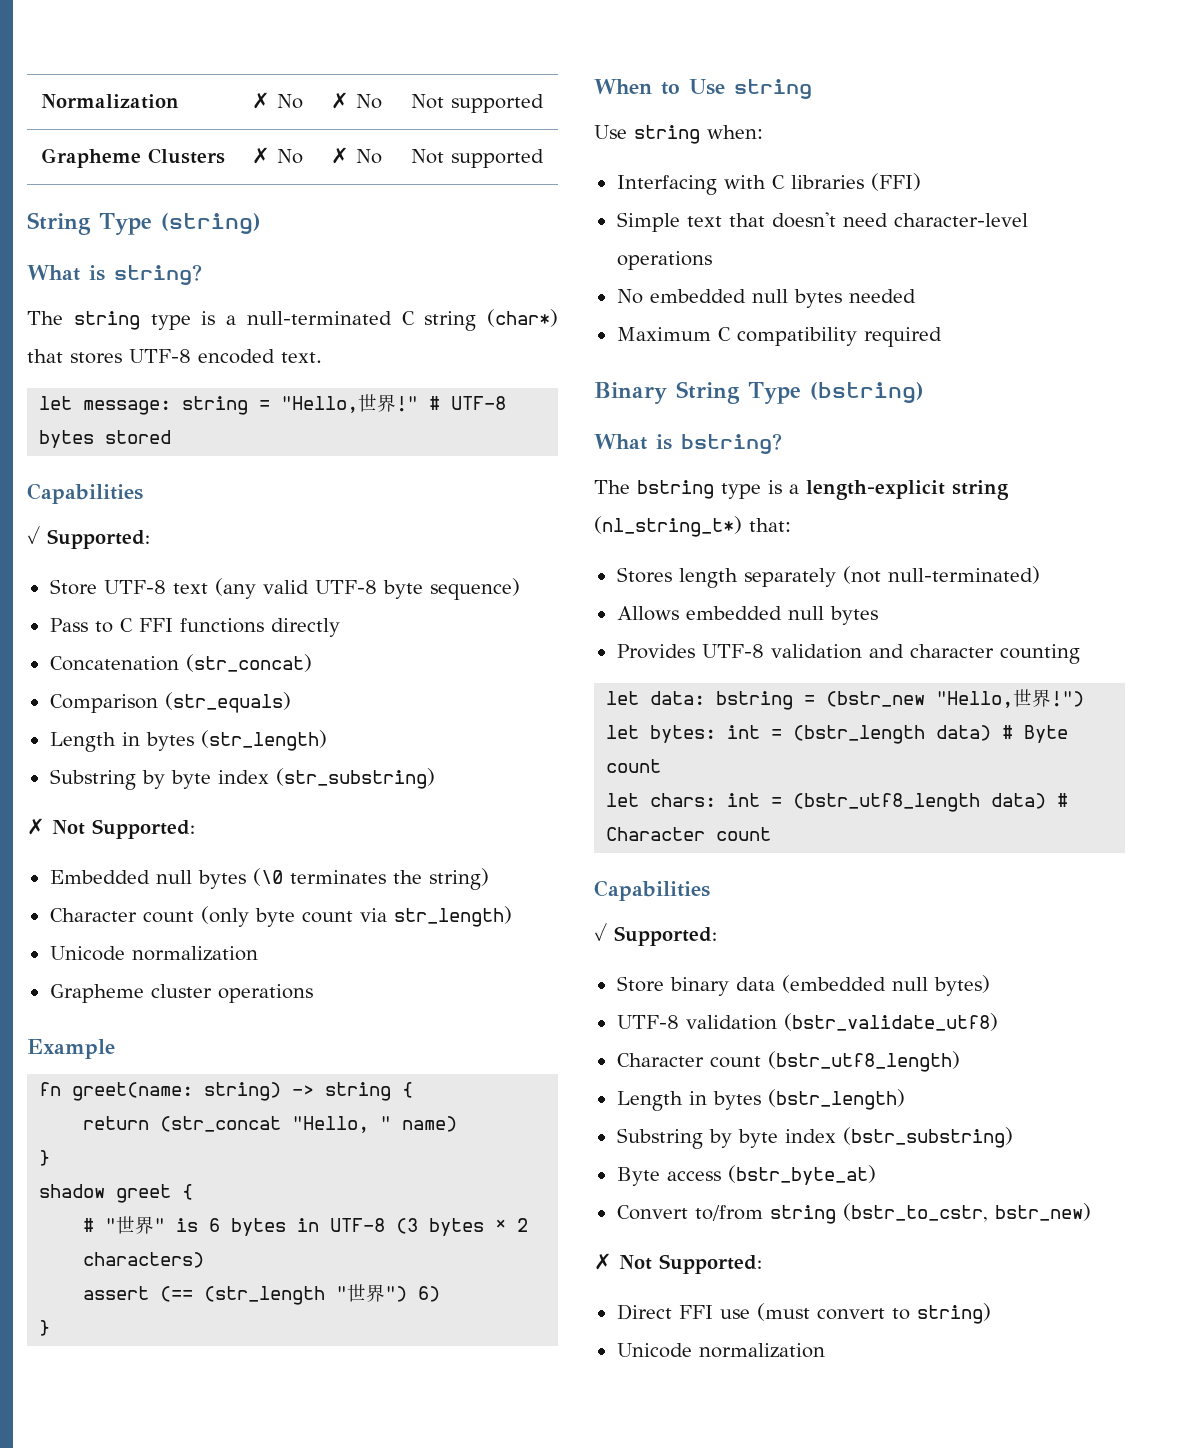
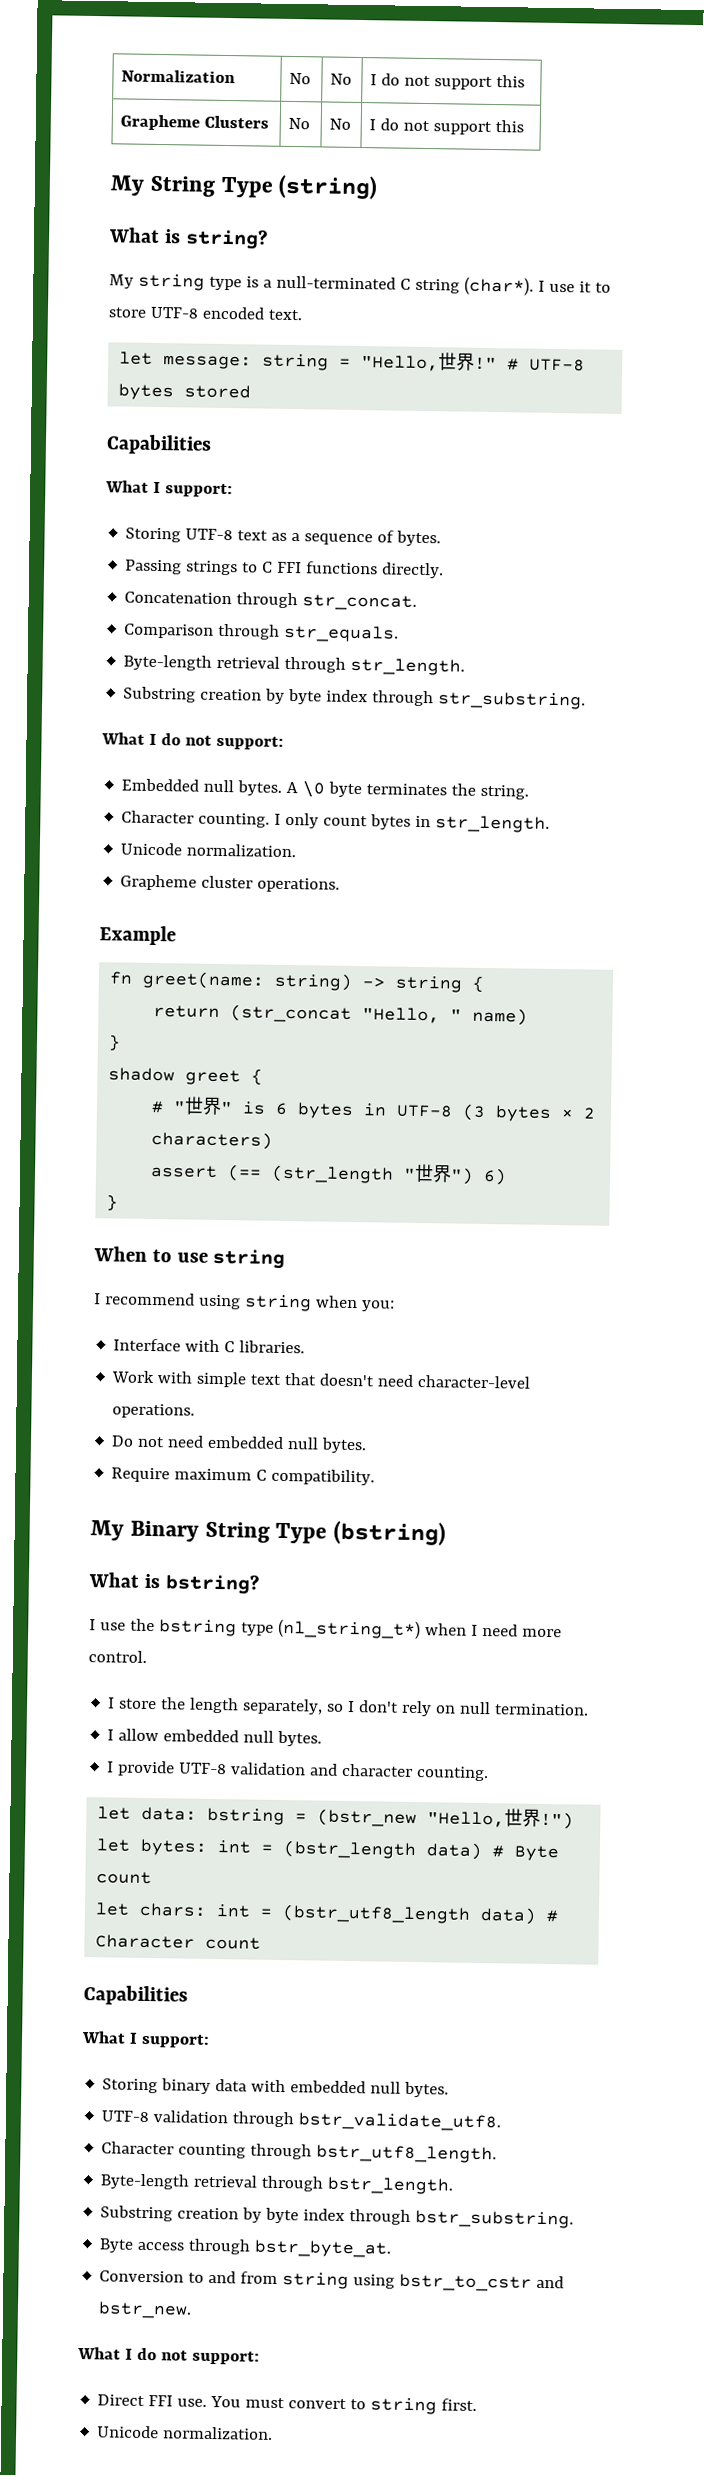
[251,92,303,109] [330,92,382,109] [410,94,544,113] ✗ No | ✗ No | Not supported -> [289,72,312,85] [330,73,353,85] [370,73,526,90] No | No | I do not support this
[251,147,303,164] [330,147,382,164] [410,149,544,168] ✗ No | ✗ No | Not supported // -> [288,117,311,130] [329,118,352,130] [369,118,525,135] [110,175,144,196] No | No | I do not support this // My
[27,311,63,325] The -> [109,274,134,289] My
[487,309,558,327] [27,349,122,364] (char*) that stores -> [463,276,611,296] [108,307,147,318] (char*). I use it to store
[27,526,150,549] [49,578,520,600] [49,618,88,632] ✓ Supported: // Store UTF-8 text (any valid UTF-8 byte sequence) // Pass -> [105,480,233,498] [125,527,442,547] [125,559,239,576] What I support: // Storing UTF-8 text as a sequence of bytes. // Passing strings
[270,618,340,637] directly -> [381,562,445,579] directly.
[185,654,312,672] (str_concat) -> [236,592,418,611] through str_concat.
[164,692,291,713] [49,730,327,752] [49,768,435,790] [27,818,195,839] [49,868,283,889] (str_equals) // Length in bytes (str_length) // Substring by byte index (str_substring) // ✗ Not Supported: // Embedded null bytes (\0 -> [218,623,400,643] [123,654,466,676] [123,686,587,710] [101,732,284,750] [121,778,363,798] through str_equals. // Byte-length retrieval through str_length. // Substring creation by byte index through str_substring. // What I do not support: // Embedded null bytes. A \0 byte
[428,868,489,890] [49,906,512,927] [49,946,258,961] string) // Character count (only byte count via str_length) // Unicode normalization -> [480,784,530,800] [121,810,551,833] [120,842,297,858] string. // Character counting. I only count bytes in str_length. // Unicode normalization.
[217,984,313,1003] operations -> [257,877,341,893] operations.
[689,79,725,95] Use -> [176,1252,208,1263] use
[594,125,763,144] [616,173,921,195] [616,212,680,232] Use string when: // Interfacing with C libraries (FFI) // Simple -> [94,1292,395,1312] [113,1338,306,1354] [111,1370,248,1388] I recommend using string when you: // Interface with C libraries. // Work with simple
[616,251,712,270] [616,289,916,308] [616,327,942,347] operations // No embedded null bytes needed // Maximum C compatibility required // -> [112,1403,196,1419] [111,1435,368,1454] [111,1467,376,1486] [90,1520,124,1541] operations. // Do not need embedded null bytes. // Require maximum C compatibility. // My
[594,480,1009,500] [594,516,791,537] [616,566,1040,588] [616,606,878,625] [616,644,695,659] The bstring type is a length-explicit string (nl_string_t*) that: // Stores length separately (not null-terminated) // Allows embedded null bytes // Provides -> [89,1618,562,1640] [88,1650,147,1663] [107,1697,590,1717] [107,1728,323,1747] [107,1760,176,1777] I use the bstring type (nl_string_t*) when I need more control. // I store the length separately, so I don't rely on null termination. // I allow embedded null bytes. // I provide
[999,644,1080,664] counting -> [416,1766,490,1782] counting.
[594,923,717,946] [616,975,990,996] [616,1013,998,1031] [616,1051,960,1072] [616,1089,905,1111] [616,1127,1013,1149] ✓ Supported: // Store binary data (embedded null bytes) // UTF-8 validation (bstr_validate_utf8) // Character count (bstr_utf8_length) // Length in bytes (bstr_length) // Substring by byte index (bstr_substring) -> [81,2031,210,2048] [102,2078,450,2098] [101,2110,502,2132] [101,2141,498,2164] [100,2173,454,2195] [100,2205,575,2229] What I support: // Storing binary data with embedded null bytes. // UTF-8 validation through bstr_validate_utf8. // Character counting through bstr_utf8_length. // Byte-length retrieval through bstr_length. // Substring creation by byte index through bstr_substring.
[727,1165,876,1185] [616,1203,1091,1224] [594,1253,762,1274] [616,1303,991,1324] [616,1343,825,1358] (bstr_byte_at) // Convert to/from string (bstr_to_cstr, bstr_new) // ✗ Not Supported: // Direct FFI use (must convert to string) // Unicode normalization -> [188,2238,393,2258] [99,2270,565,2292] [98,2301,193,2319] [77,2347,260,2365] [97,2394,478,2415] [97,2425,274,2440] through bstr_byte_at. // Conversion to and from string using bstr_to_cstr and bstr_new. // What I do not support: // Direct FFI use. You must convert to string first. // Unicode normalization.

